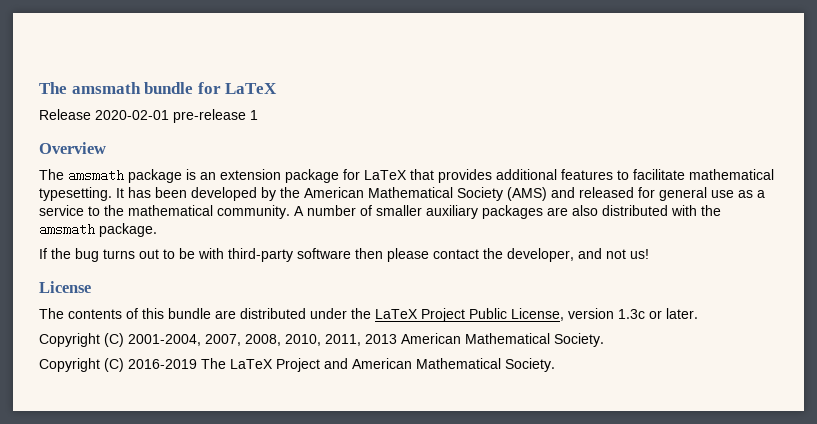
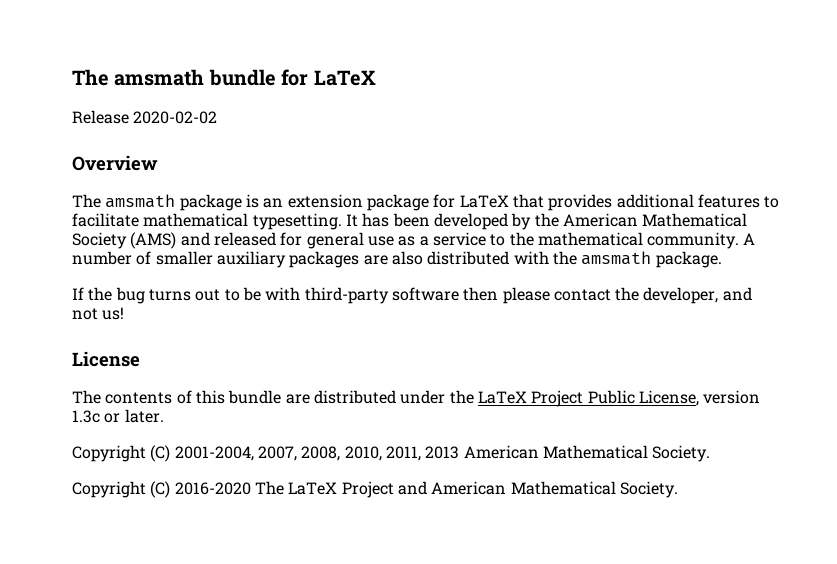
[95,109,258,123] 2020-02-01 pre-release 1 -> [133,111,218,124] 2020-02-02
[128,359,197,369] 2016-2019 -> [174,482,251,495] 2016-2020

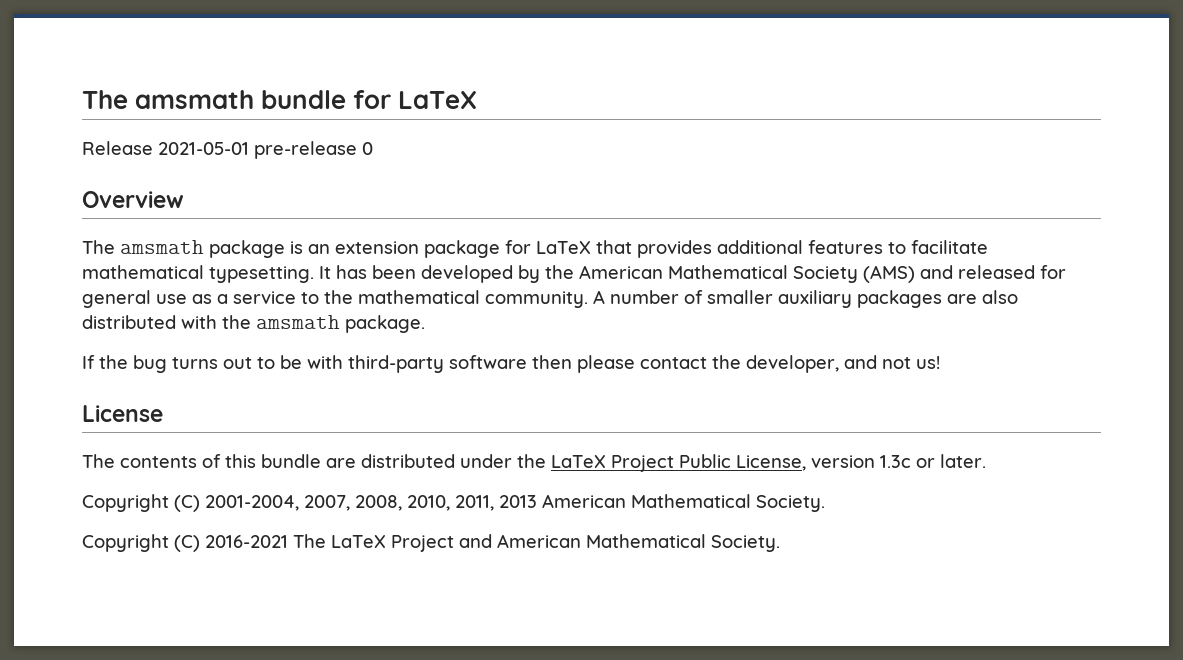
[133,111,218,124] 2020-02-02 -> [158,141,373,159] 2021-05-01 pre-release 0
[174,482,251,495] 2016-2020 -> [205,535,288,548] 2016-2021

